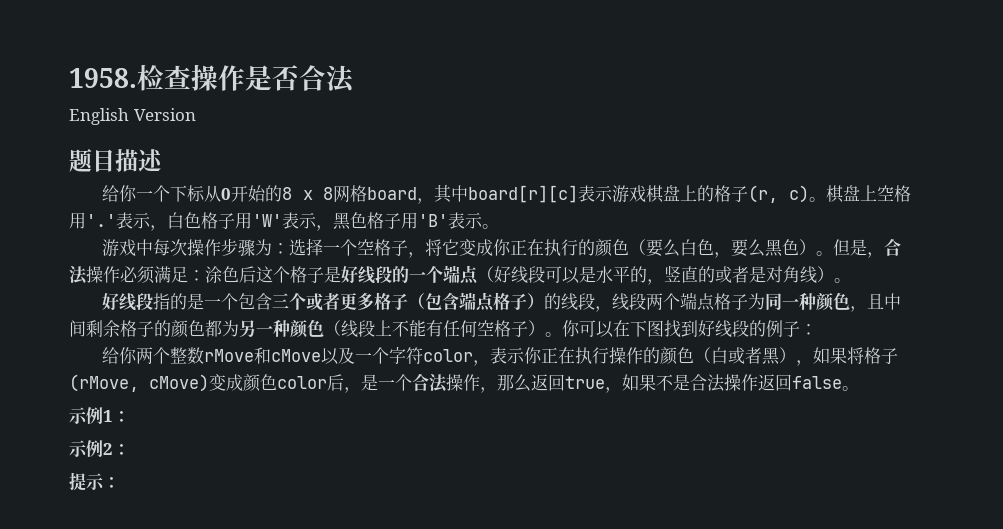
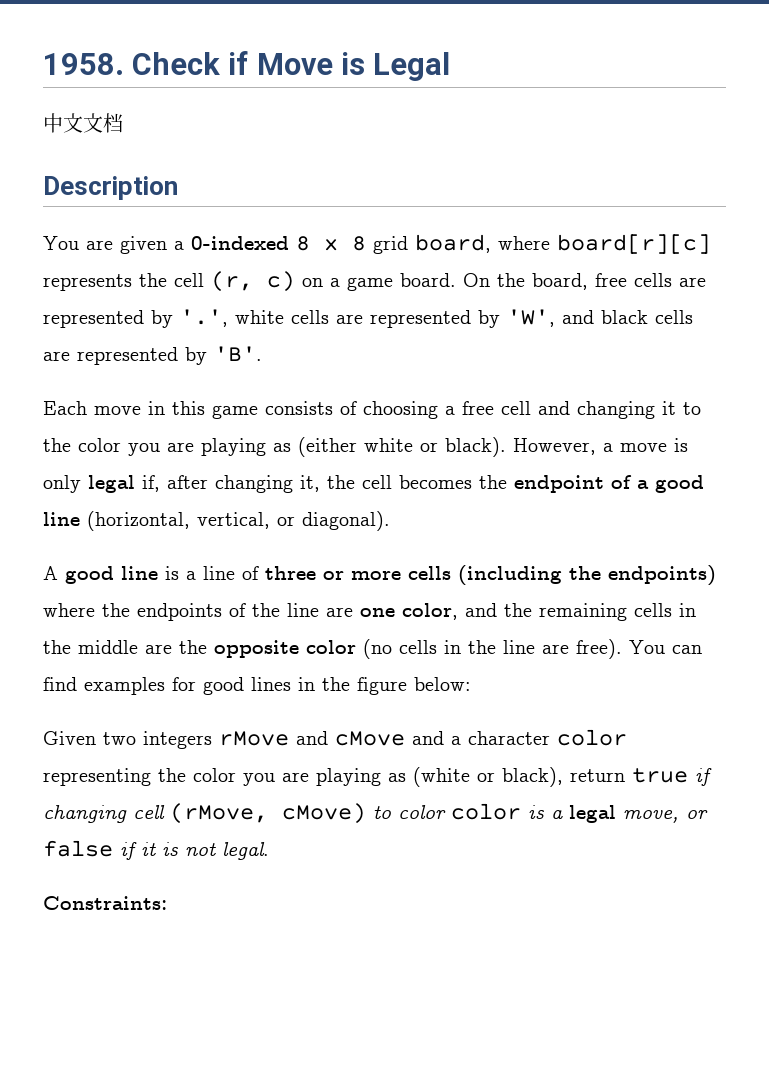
[137,64,355,93] [69,108,196,125] [69,148,163,172] [102,184,911,204] [69,212,499,231] [102,238,902,258] [69,265,851,285] [102,292,902,312] [69,319,817,338] [102,347,899,366] [69,373,859,393] [69,407,130,424] [69,440,130,457] [69,472,120,491] 检查操作是否合法 // English Version // 题目描述 // 给你一个下标从0开始的8 x 8网格board，其中board[r][c]表示游戏棋盘上的格子(r, c)。棋盘上空格用'.'表示，白色格子用'W'表示，黑色格子用'B'表示。 // 游戏中每次操作步骤为：选择一个空格子，将它变成你正在执行的颜色（要么白色，要么黑色）。但是，合法操作必须满足：涂色后这个格子是好线段的一个端点（好线段可以是水平的，竖直的或者是对角线）。 // 好线段指的是一个包含三个或者更多格子（包含端点格子）的线段，线段两个端点格子为同一种颜色，且中间剩余格子的颜色都为另一种颜色（线段上不能有任何空格子）。你可以在下图找到好线段的例子： // 给你两个整数rMove和cMove以及一个字符color，表示你正在执行操作的颜色（白或者黑），如果将格子(rMove, cMove)变成颜色color后，是一个合法操作，那么返回true，如果不是合法操作返回false。 // 示例1： // 示例2： // 提示： -> [132,51,451,81] [43,113,123,133] [43,176,178,200] [43,234,711,254] [43,271,706,292] [43,309,693,328] [43,346,262,365] [43,401,701,419] [43,437,688,457] [43,475,704,493] [43,511,390,531] [43,565,716,586] [43,603,696,621] [43,639,702,659] [43,677,471,695] [43,729,627,749] [43,767,712,787] [43,803,708,824] [43,840,269,860] [43,896,167,910] Check if Move is Legal // 中文文档 // Description // You are given a 0-indexed 8 x 8 grid board, where board[r][c] represents the cell (r, c) on a game board. On the board, free cells are represented by '.', white cells are represented by 'W', and black cells are represented by 'B'. // Each move in this game consists of choosing a free cell and changing it to the color you are playing as (either white or black). However, a move is only legal if, after changing it, the cell becomes the endpoint of a good line (horizontal, vertical, or diagonal). // A good line is a line of three or more cells (including the endpoints) where the endpoints of the line are one color, and the remaining cells in the middle are the opposite color (no cells in the line are free). You can find examples for good lines in the figure below: // Given two integers rMove and cMove and a character color representing the color you are playing as (white or black), return true if changing cell (rMove, cMove) to color color is a legal move, or false if it is not legal. // Constraints:

